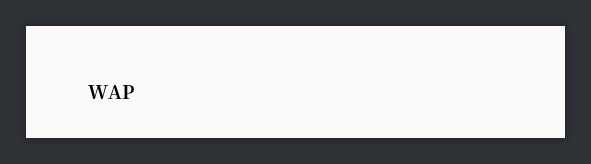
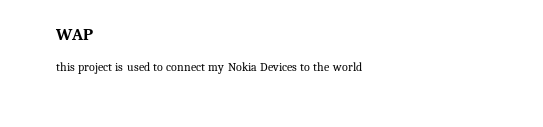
(134, 92) none -> [56,62,362,74] // this project is used to connect my Nokia Devices to the world

